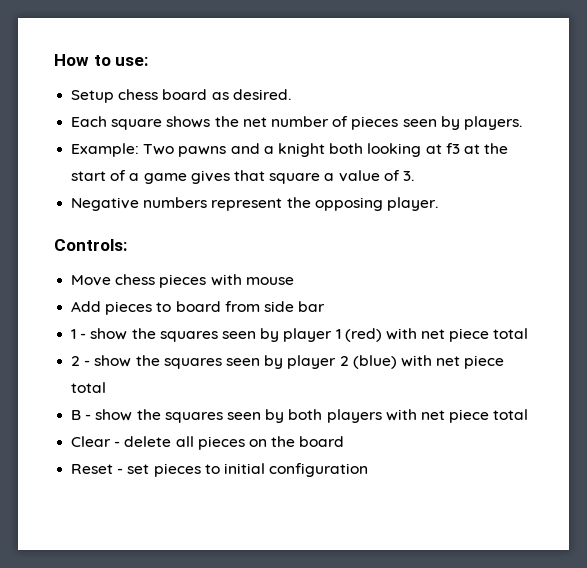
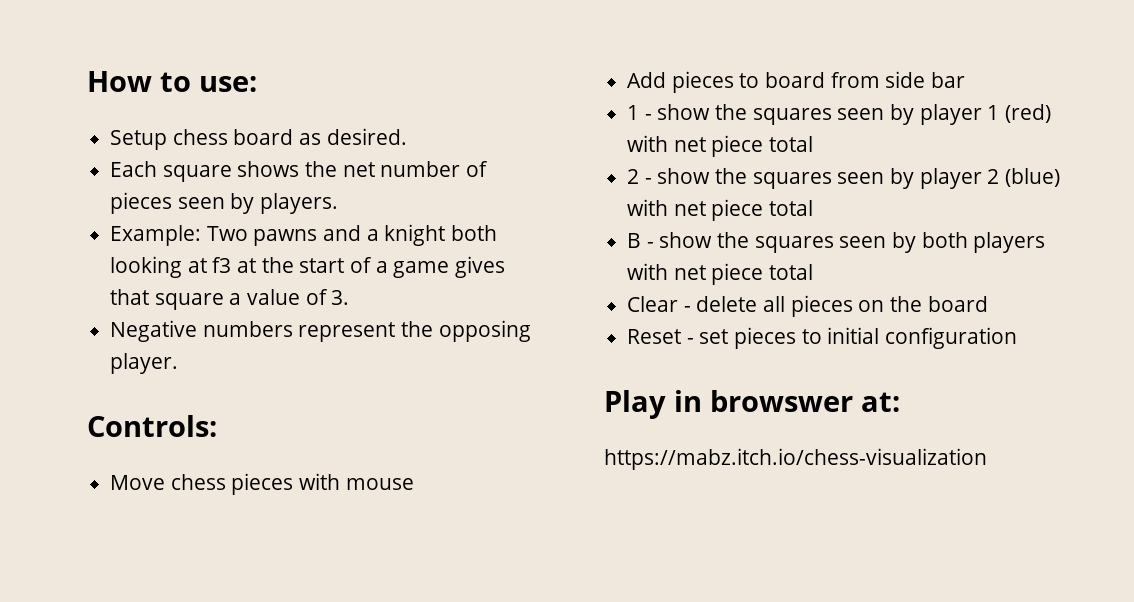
(369, 470) none -> [604,390,900,419] [604,448,987,470] // Play in browswer at: // https://mabz.itch.io/chess-visualization

